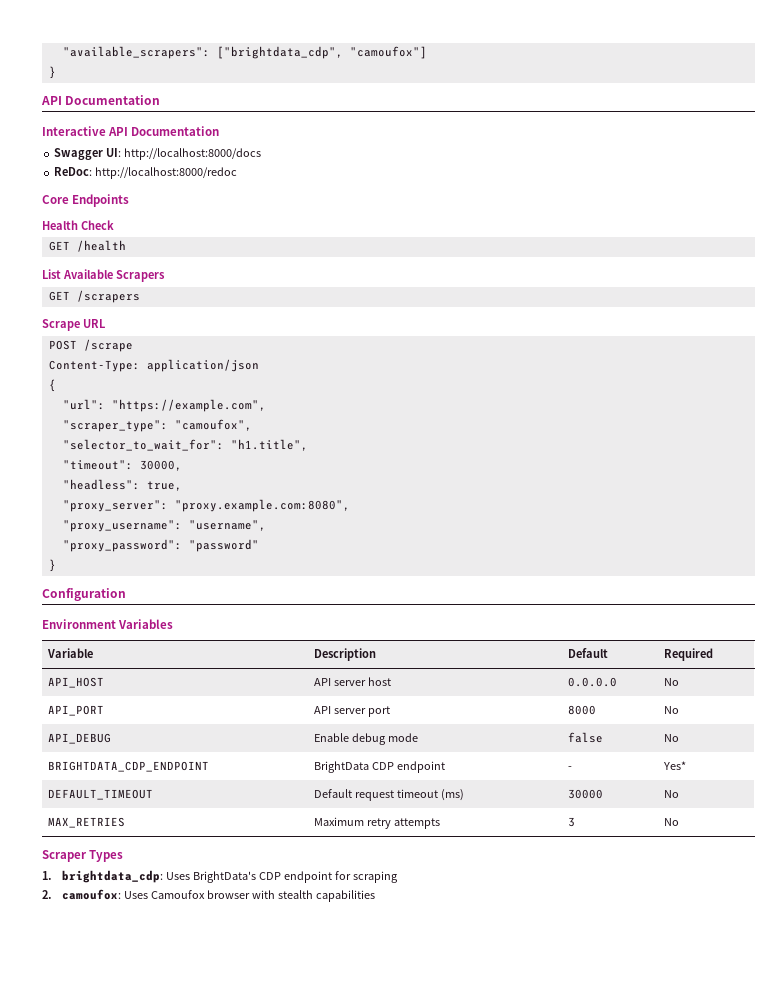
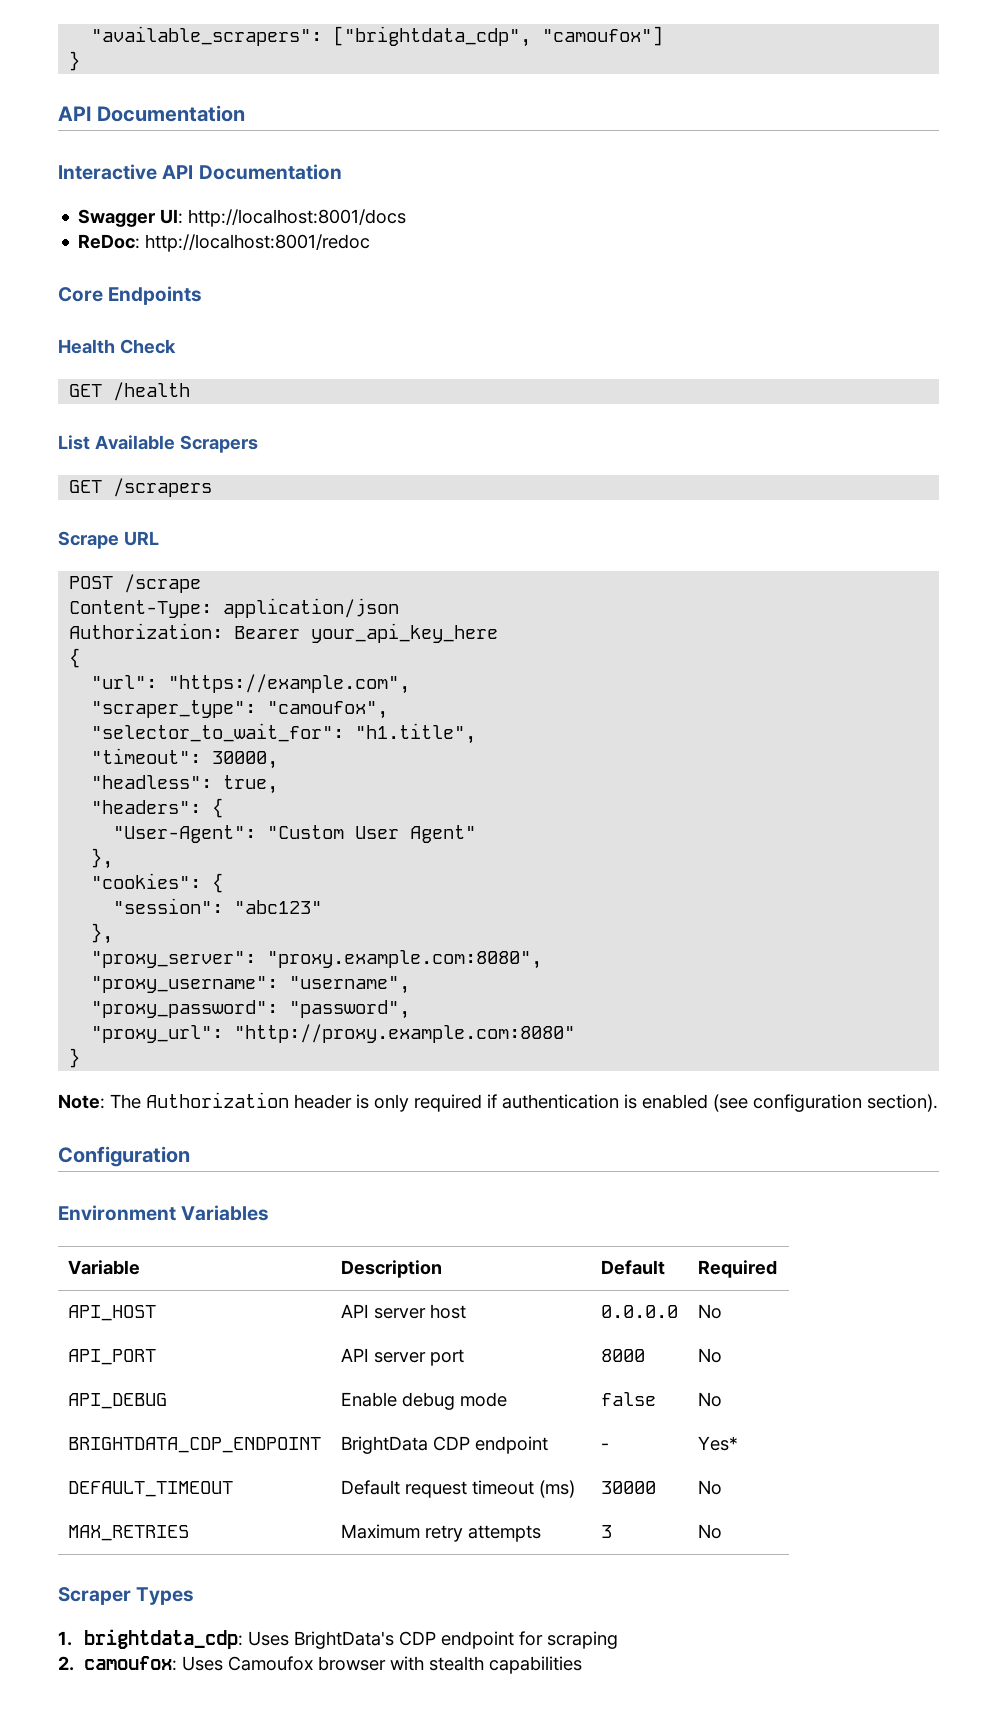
[124,148,262,160] http://localhost:8000/docs -> [188,209,407,227] http://localhost:8001/docs
[95,167,238,179] http://localhost:8000/redoc -> [145,234,371,252] http://localhost:8001/redoc
(259, 365) none -> [69,623,499,643] // Authorization: Bearer your_api_key_here
(182, 486) none -> [91,798,224,818] [113,825,477,843] [91,848,114,869] [91,873,224,893] [113,898,323,914] [91,923,114,944] // "headers": { // "User-Agent": "Custom User Agent" // }, // "cookies": { // "session": "abc123" // },
[188,539,259,552] [48,559,56,572] "password" // } -> [289,1000,411,1019] [91,1024,576,1043] [69,1048,81,1068] [58,1092,938,1112] "password", // "proxy_url": "http://proxy.example.com:8080" // } // Note: The Authorization header is only required if authentication is enabled (see configuration section).

